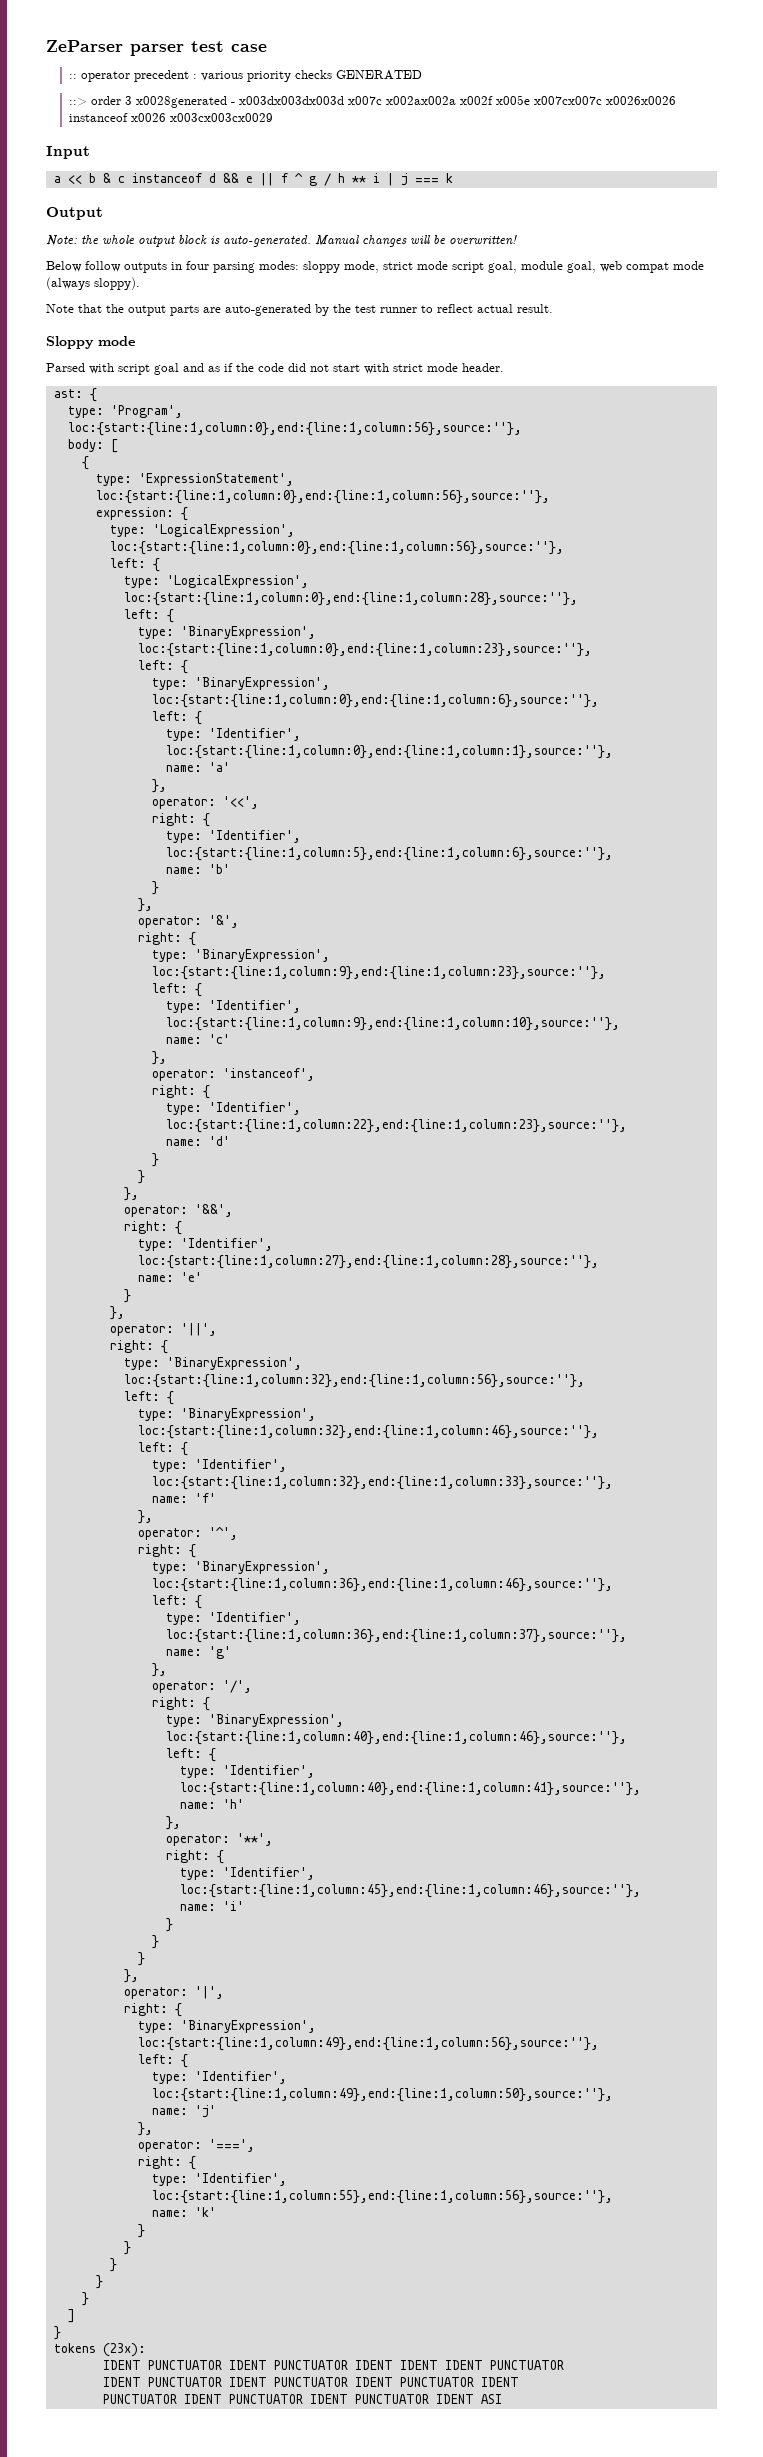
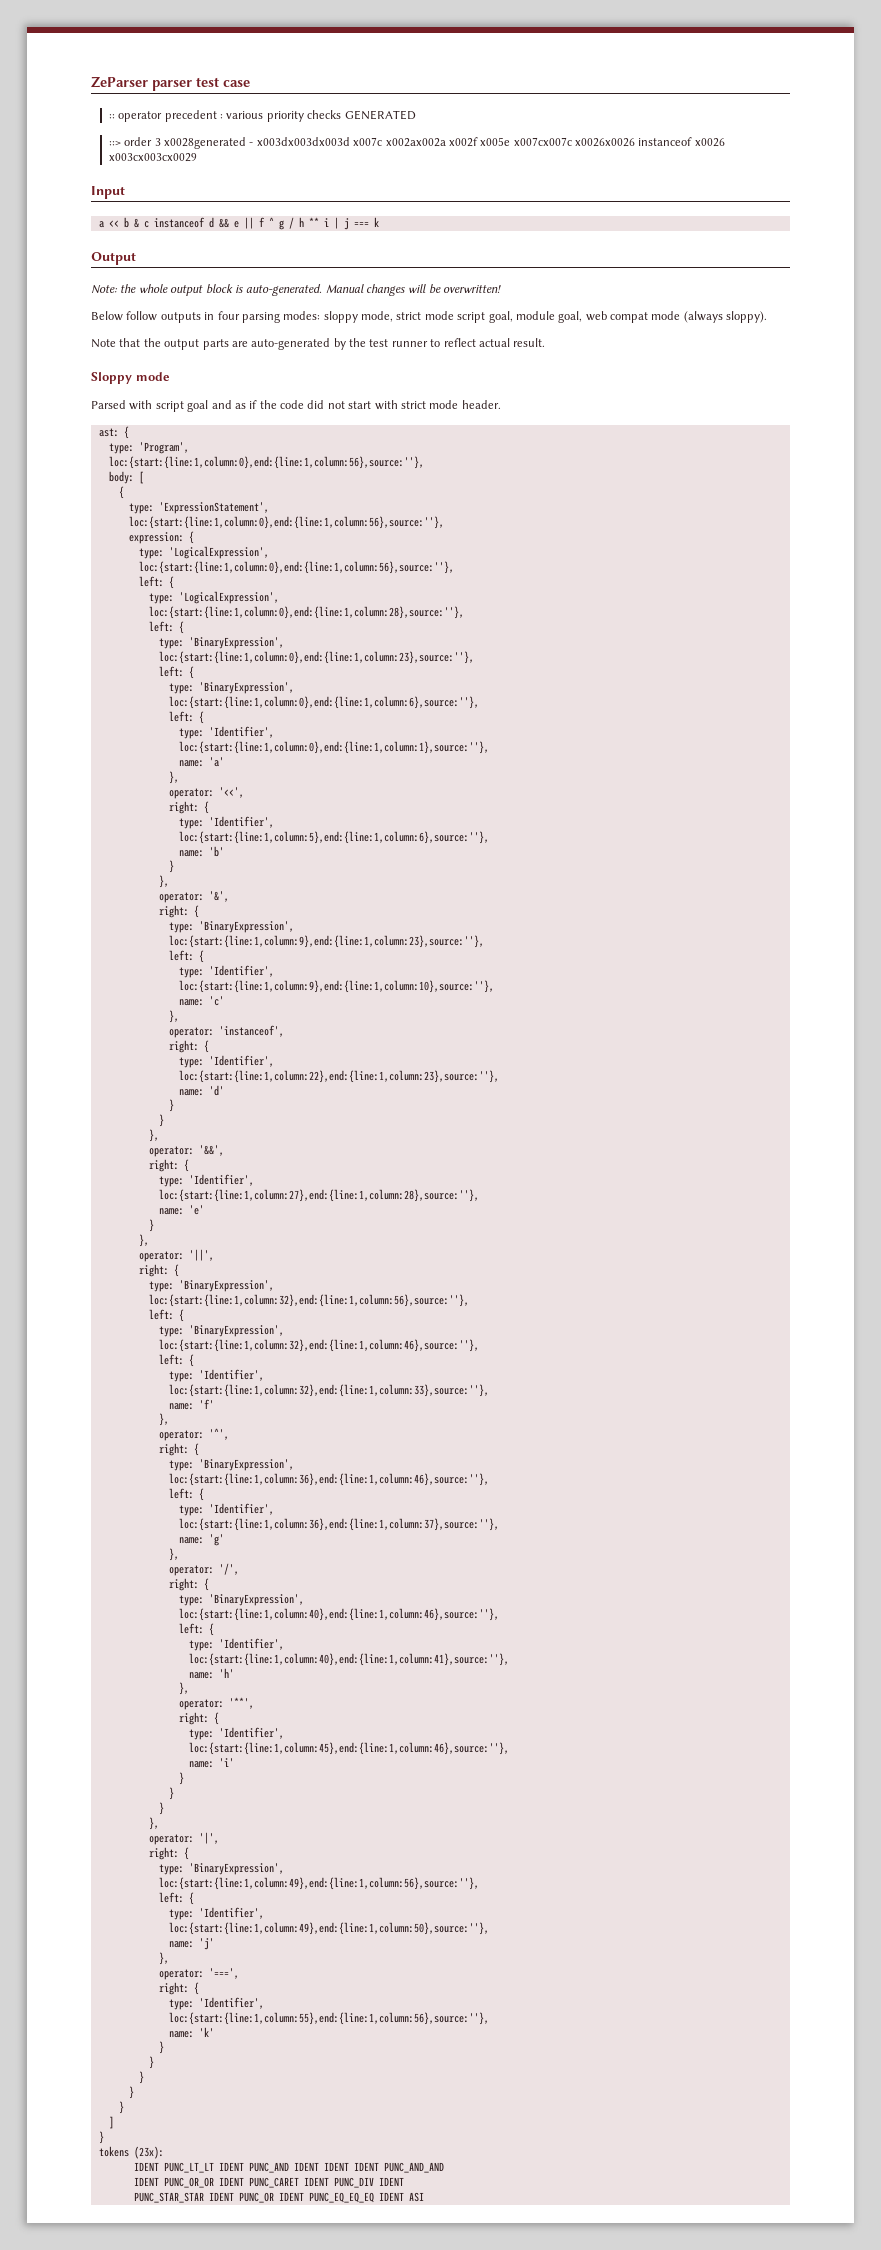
[147,2360,348,2370] PUNCTUATOR IDENT PUNCTUATOR -> [163,2162,289,2173] PUNC_LT_LT IDENT PUNC_AND
[489,2360,564,2370] [102,2377,519,2387] [102,2394,429,2404] PUNCTUATOR // IDENT PUNCTUATOR IDENT PUNCTUATOR IDENT PUNCTUATOR IDENT // PUNCTUATOR IDENT PUNCTUATOR IDENT PUNCTUATOR -> [383,2162,444,2173] [133,2177,404,2188] [133,2192,374,2203] PUNC_AND_AND // IDENT PUNC_OR_OR IDENT PUNC_CARET IDENT PUNC_DIV IDENT // PUNC_STAR_STAR IDENT PUNC_OR IDENT PUNC_EQ_EQ_EQ

